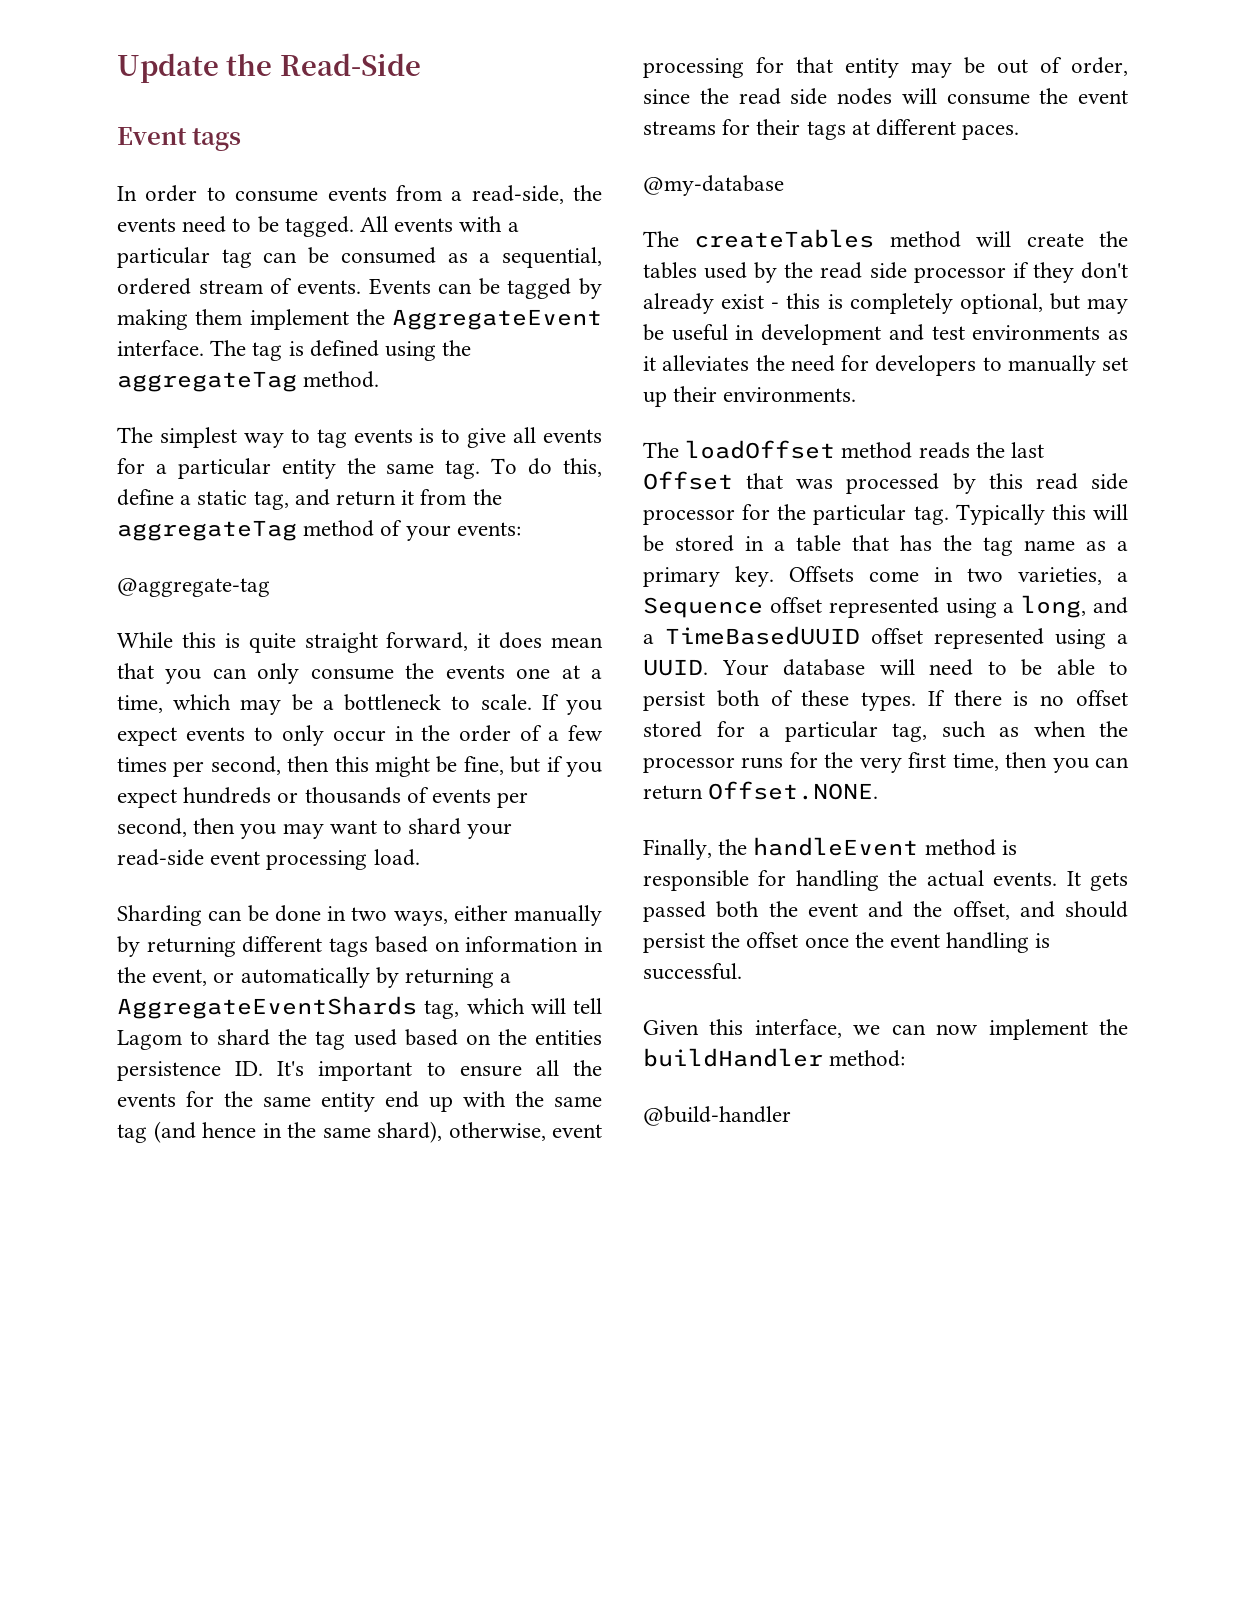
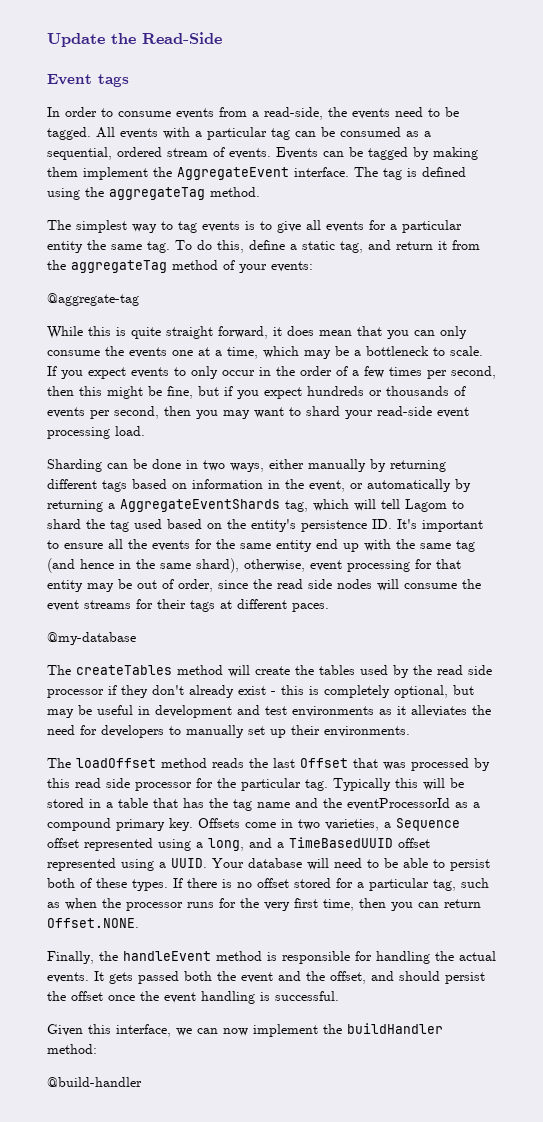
[534,1030,602,1045] entities -> [251,519,296,532] entity's
[1086,541,1128,551] as a -> [295,798,480,810] [47,818,111,831] and the eventProcessorId as a compound

